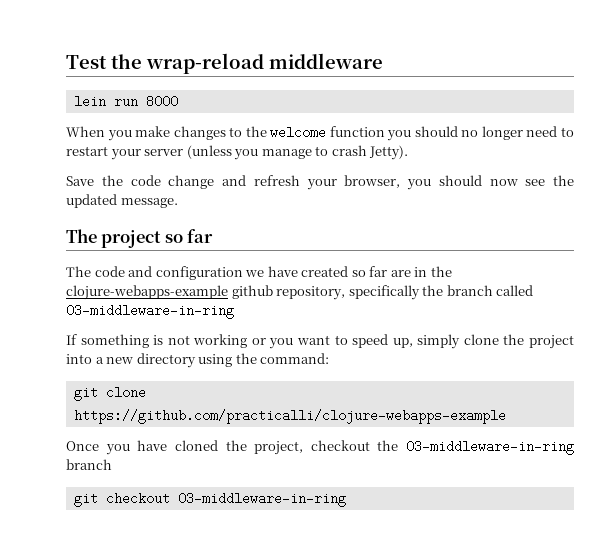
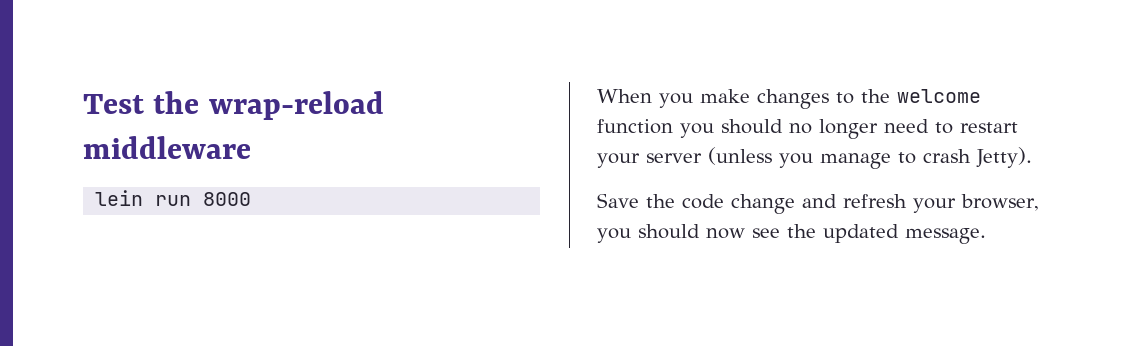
[66,229,214,248] [66,266,452,280] [66,285,534,300] [66,304,234,319] [66,334,574,349] [66,353,330,368] [73,386,146,401] [73,409,506,424] [66,440,574,455] [66,459,112,470] [73,492,346,507] // The project so far // The code and configuration we have created so far are in the clojure-webapps-example github repository, specifically the branch called 03-middleware-in-ring // If something is not working or you want to speed up, simply clone the project into a new directory using the command: // git clone https://github.com/practicalli/clojure-webapps-example // Once you have cloned the project, checkout the 03-middleware-in-ring branch // git checkout 03-middleware-in-ring -> (986, 236) none

